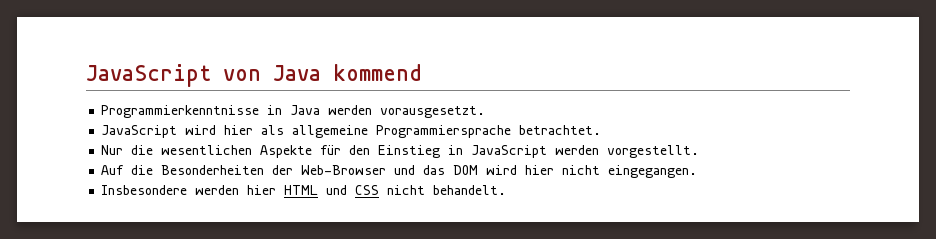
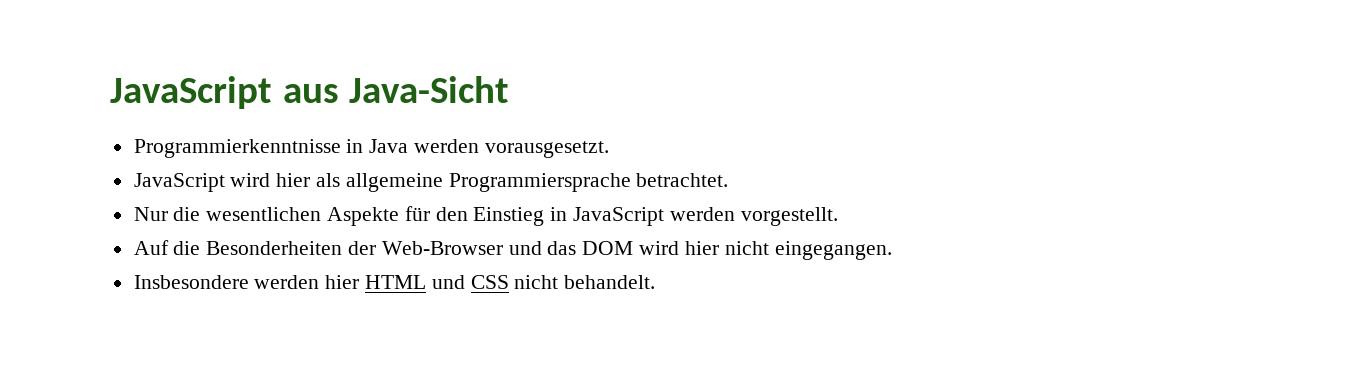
[86,64,422,87] JavaScript von Java kommend -> [110,76,510,109] JavaScript aus Java-Sicht

